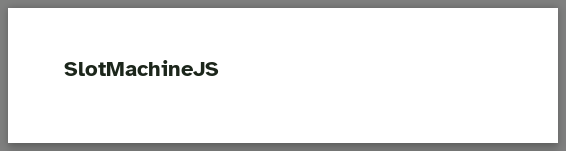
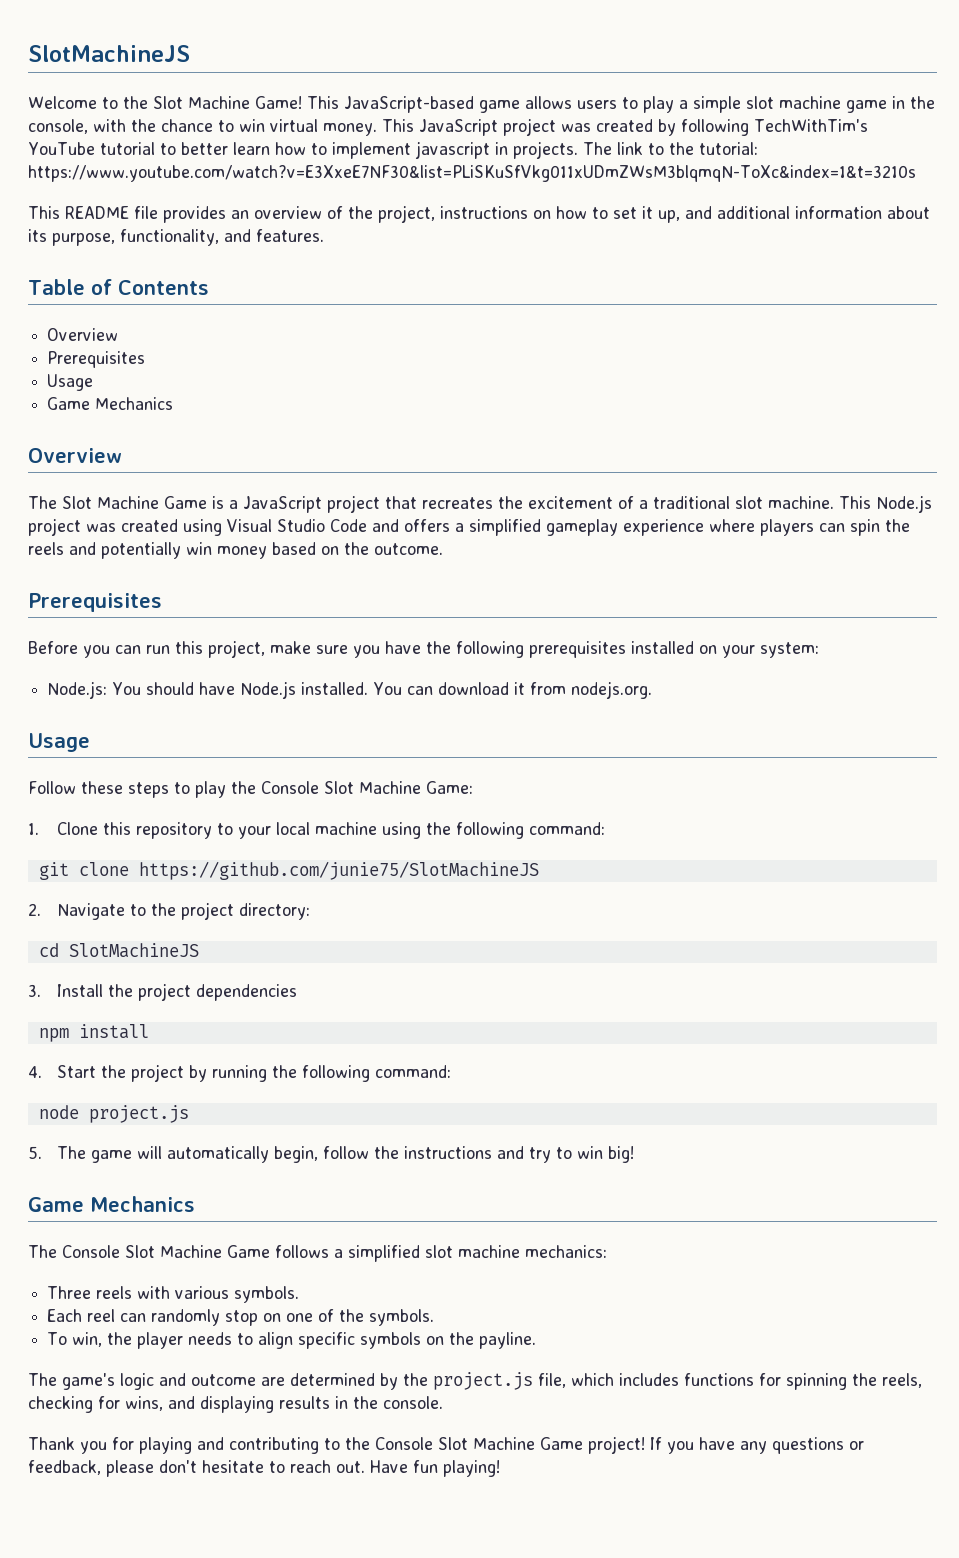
[64,60,219,76] SlotMachineJS -> [28,45,190,62] [28,96,935,113] [28,118,868,136] [28,141,758,159] [28,165,916,182] [28,205,930,223] [28,229,324,246] [28,279,209,295] [47,328,119,341] [47,351,146,368] [47,374,94,391] [47,397,174,410] [28,448,122,463] [28,495,932,513] [28,518,910,536] [28,542,443,559] [28,593,162,612] [28,640,819,658] [47,681,653,699] [28,733,90,752] [28,781,473,798] [28,822,605,839] [38,861,539,880] [28,902,310,920] [38,943,199,958] [28,983,297,1001] [38,1024,149,1042] [28,1064,451,1082] [38,1105,189,1123] [28,1146,634,1163] [28,1196,195,1212] [28,1245,607,1262] [47,1286,300,1303] [47,1309,435,1326] [47,1332,537,1349] [28,1372,922,1390] [28,1396,443,1413] [28,1436,864,1454] [28,1460,500,1477] SlotMachineJS // Welcome to the Slot Machine Game! This JavaScript-based game allows users to play a simple slot machine game in the console, with the chance to win virtual money. This JavaScript project was created by following TechWithTim's YouTube tutorial to better learn how to implement javascript in projects. The link to the tutorial: https://www.youtube.com/watch?v=E3XxeE7NF30&list=PLiSKuSfVkg011xUDmZWsM3blqmqN-ToXc&index=1&t=3210s // This README file provides an overview of the project, instructions on how to set it up, and additional information about its purpose, functionality, and features. // Table of Contents // Overview // Prerequisites // Usage // Game Mechanics // Overview // The Slot Machine Game is a JavaScript project that recreates the excitement of a traditional slot machine. This Node.js project was created using Visual Studio Code and offers a simplified gameplay experience where players can spin the reels and potentially win money based on the outcome. // Prerequisites // Before you can run this project, make sure you have the following prerequisites installed on your system: // Node.js: You should have Node.js installed. You can download it from nodejs.org. // Usage // Follow these steps to play the Console Slot Machine Game: // 1. Clone this repository to your local machine using the following command: // git clone https://github.com/junie75/SlotMachineJS // 2. Navigate to the project directory: // cd SlotMachineJS // 3. Install the project dependencies // npm install // 4. Start the project by running the following command: // node project.js // 5. The game will automatically begin, follow the instructions and try to win big! // Game Mechanics // The Console Slot Machine Game follows a simplified slot machine mechanics: // Three reels with various symbols. // Each reel can randomly stop on one of the symbols. // To win, the player needs to align specific symbols on the payline. // The game's logic and outcome are determined by the project.js file, which includes functions for spinning the reels, checking for wins, and displaying results in the console. // Thank you for playing and contributing to the Console Slot Machine Game project! If you have any questions or feedback, please don't hesitate to reach out. Have fun playing!

